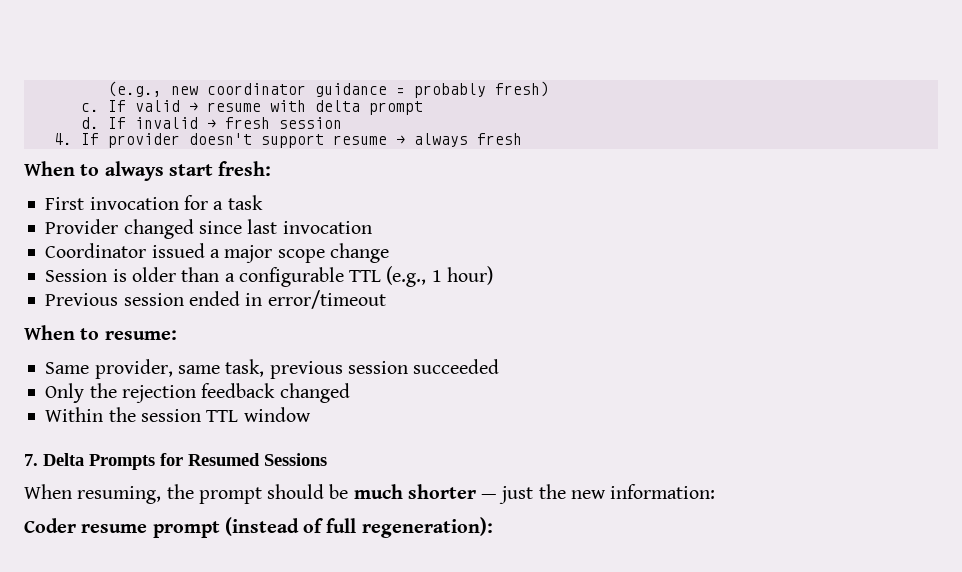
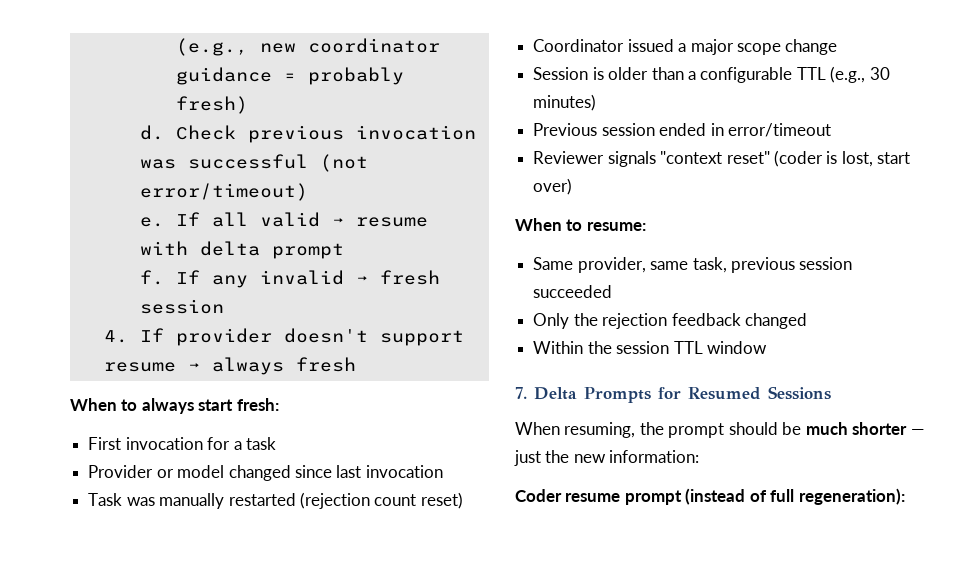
[80,100,126,112] c. If -> [139,125,476,143] [139,154,368,172] [139,183,308,201] [139,212,248,227] d. Check previous invocation was successful (not error/timeout) // e. If all
[80,117,126,129] d. If -> [139,270,248,288] f. If any
(119, 226) none -> [156,465,225,478] or model
(372, 227) none -> [88,492,463,509] // Task was manually restarted (rejection count reset)
[431,266,493,285] 1 hour) -> [869,67,890,80] [533,94,597,111] 30 minutes)
(386, 299) none -> [533,150,911,167] [533,178,573,195] // Reviewer signals "context reset" (coder is lost, start over)

